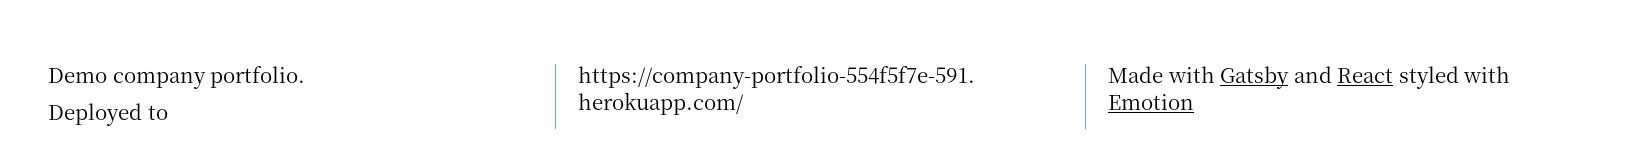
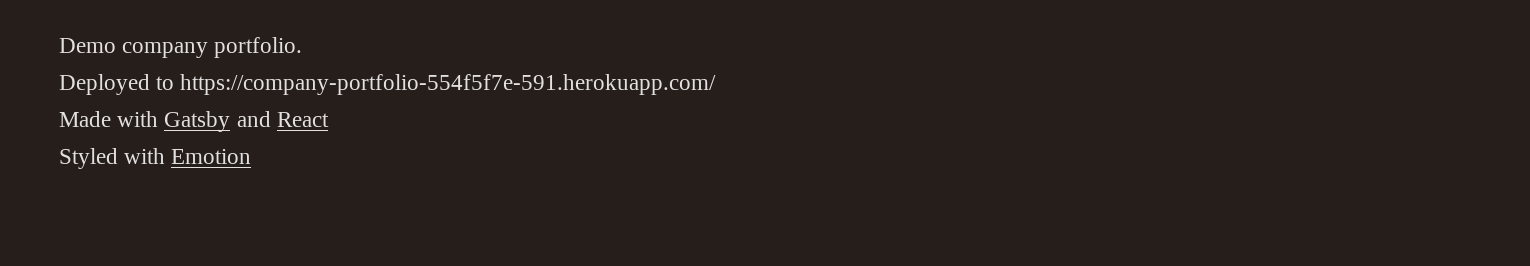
[1398,66,1459,89] styled -> [59,148,118,169] // Styled

